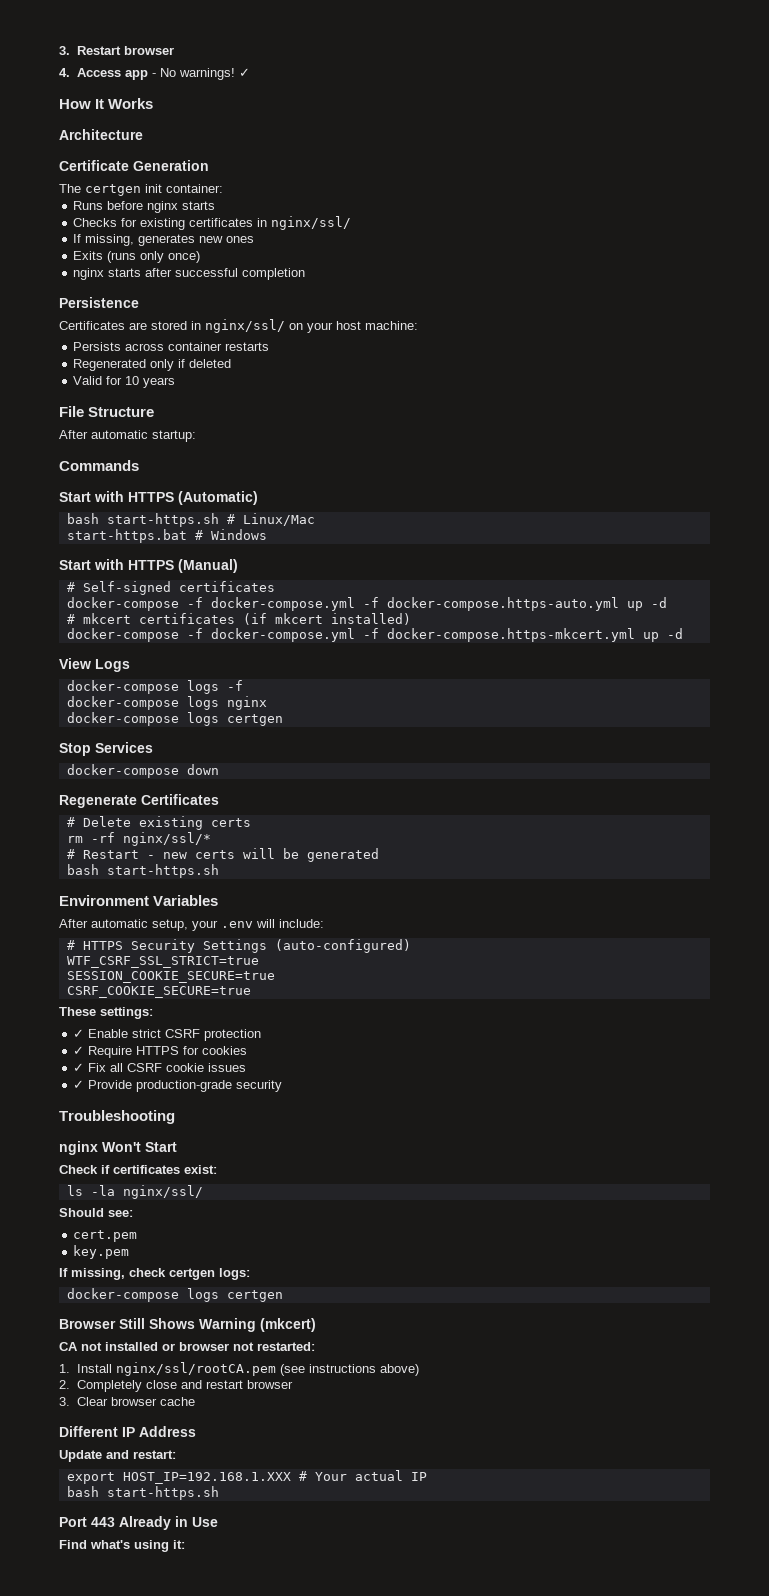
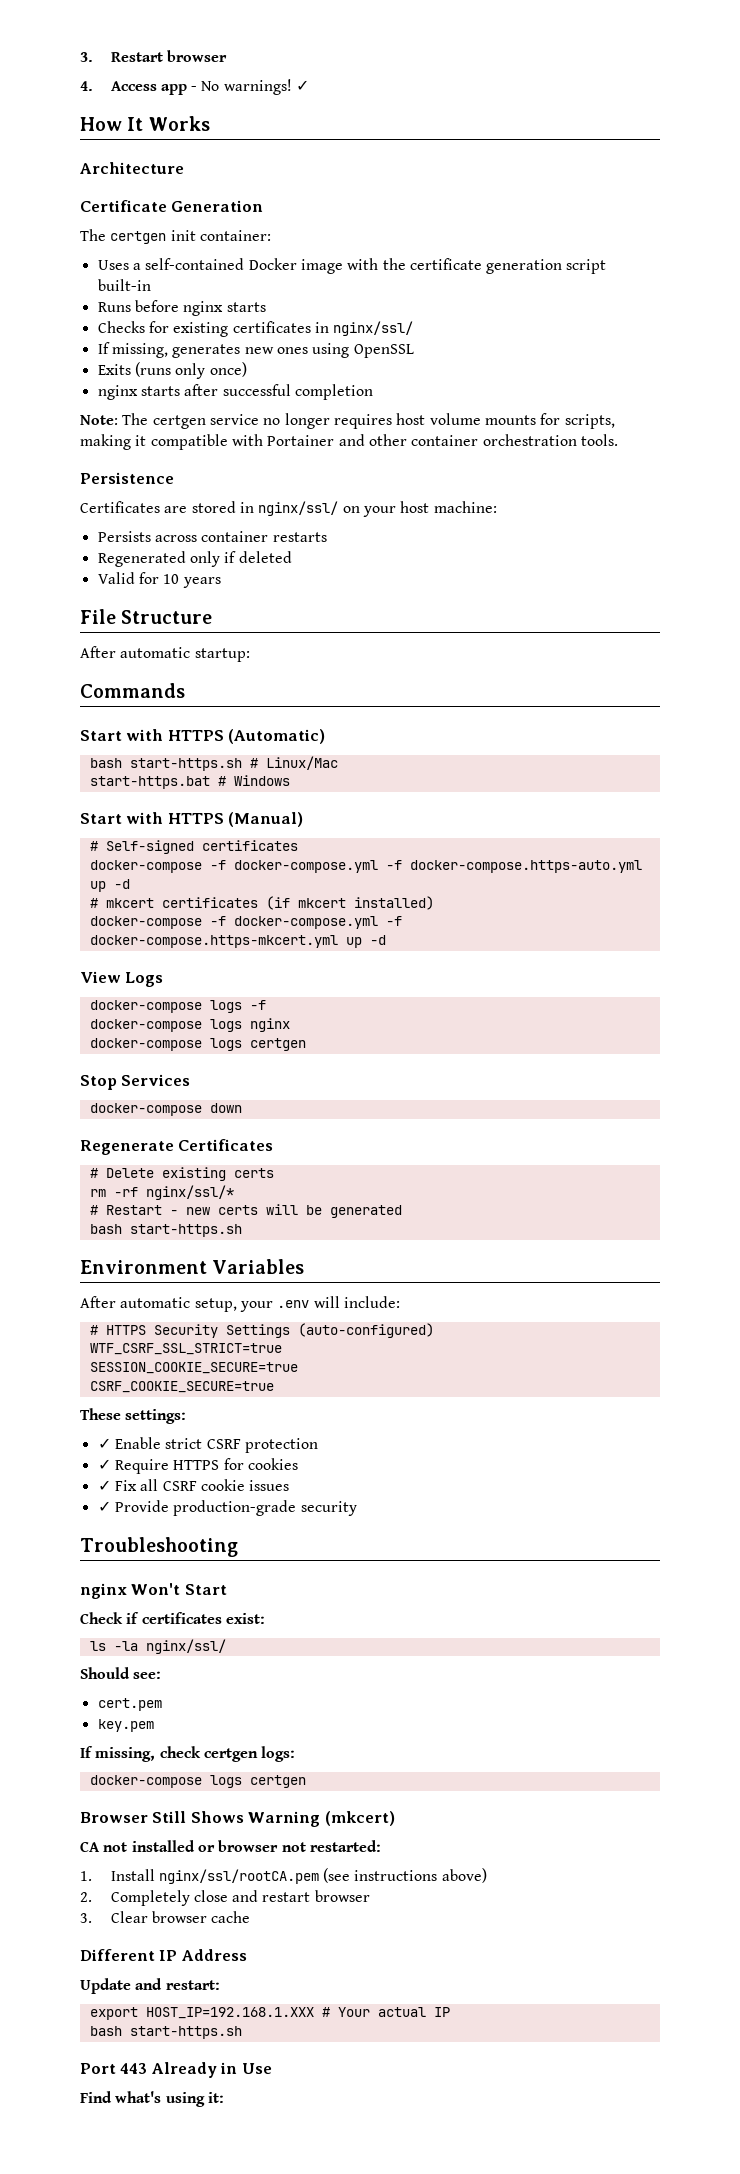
(223, 188) none -> [97,258,607,274] [97,279,151,291] // Uses a self-contained Docker image with the certificate generation script built-in
(255, 239) none -> [312,343,414,358] using OpenSSL
(306, 274) none -> [80,413,615,429] [80,434,618,450] // Note: The certgen service no longer requires host volume mounts for scripts, making it compatible with Portainer and other container orchestration tools.

